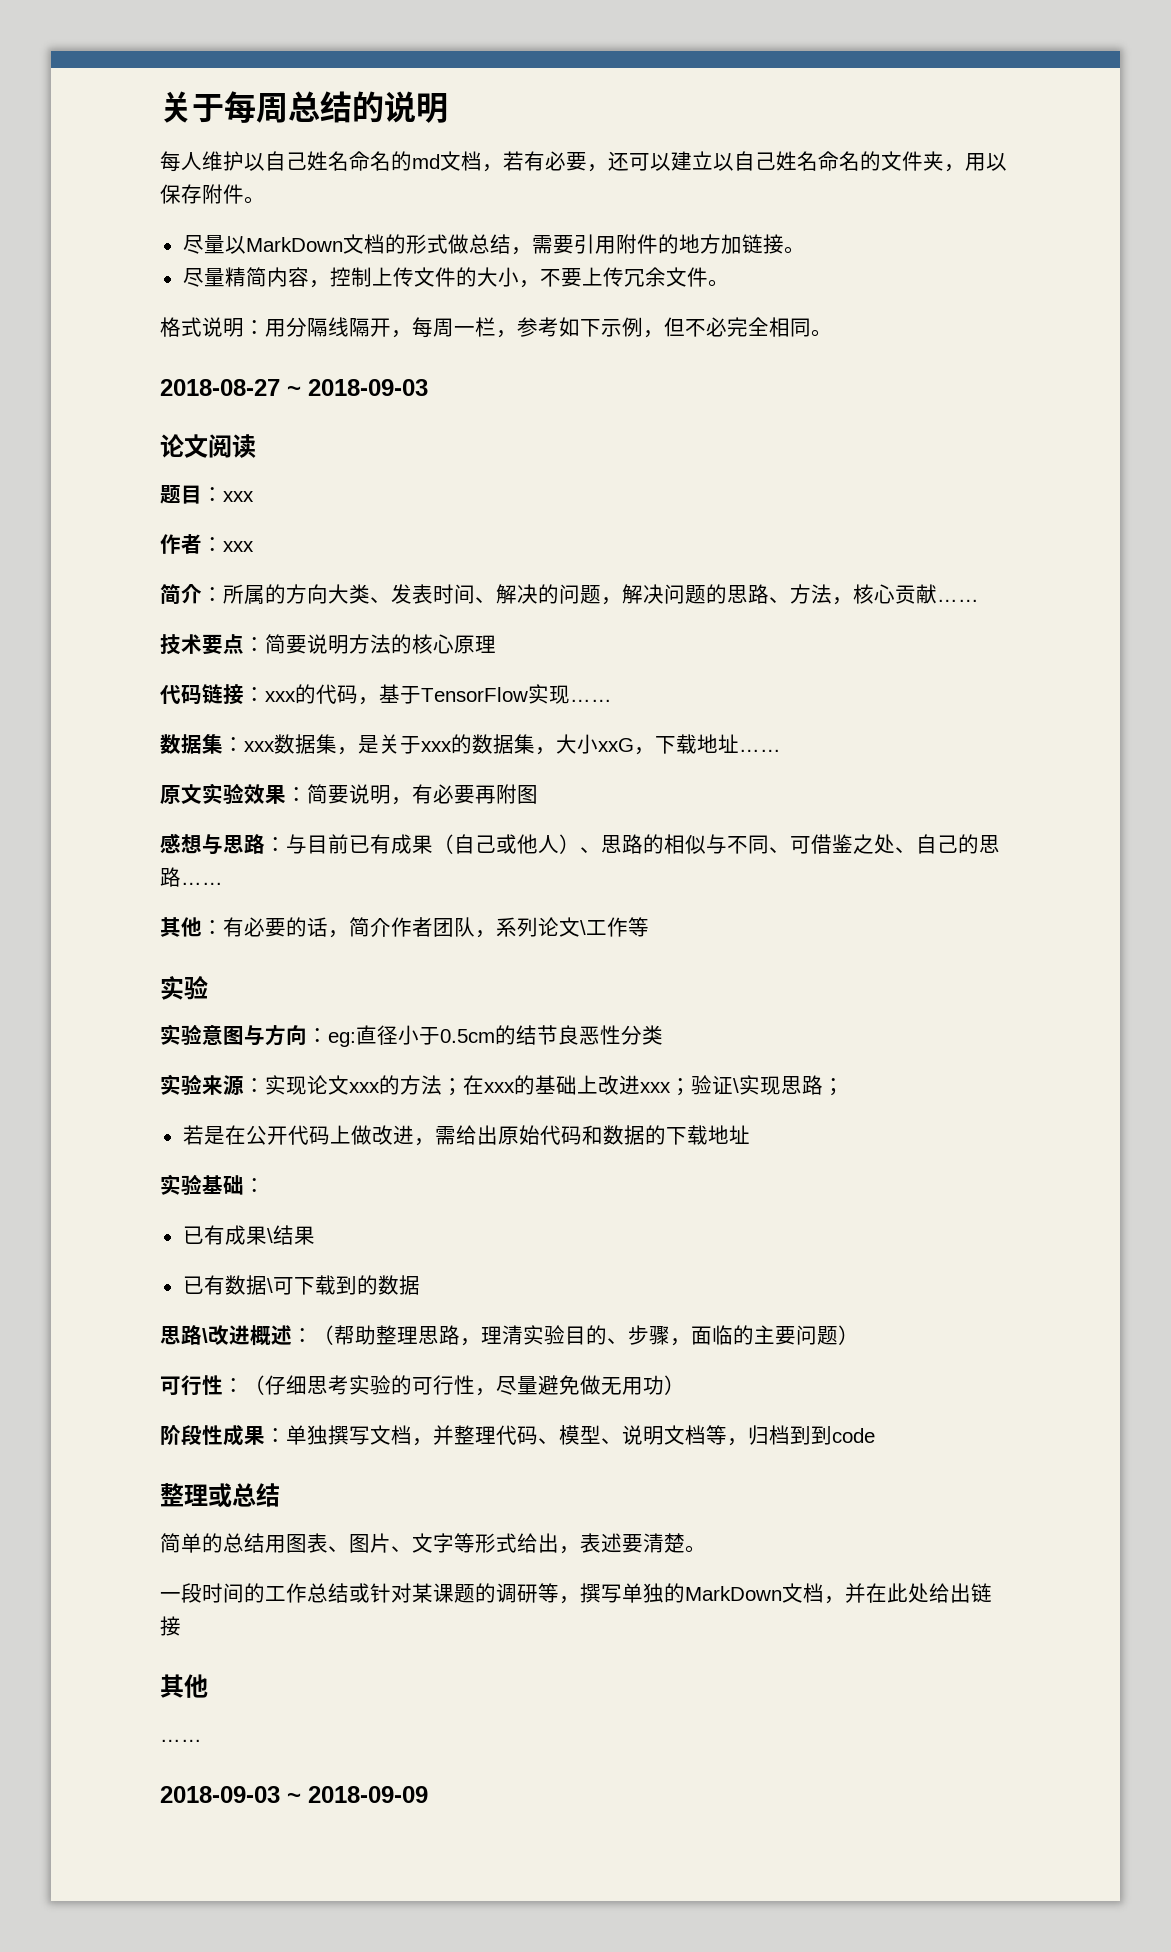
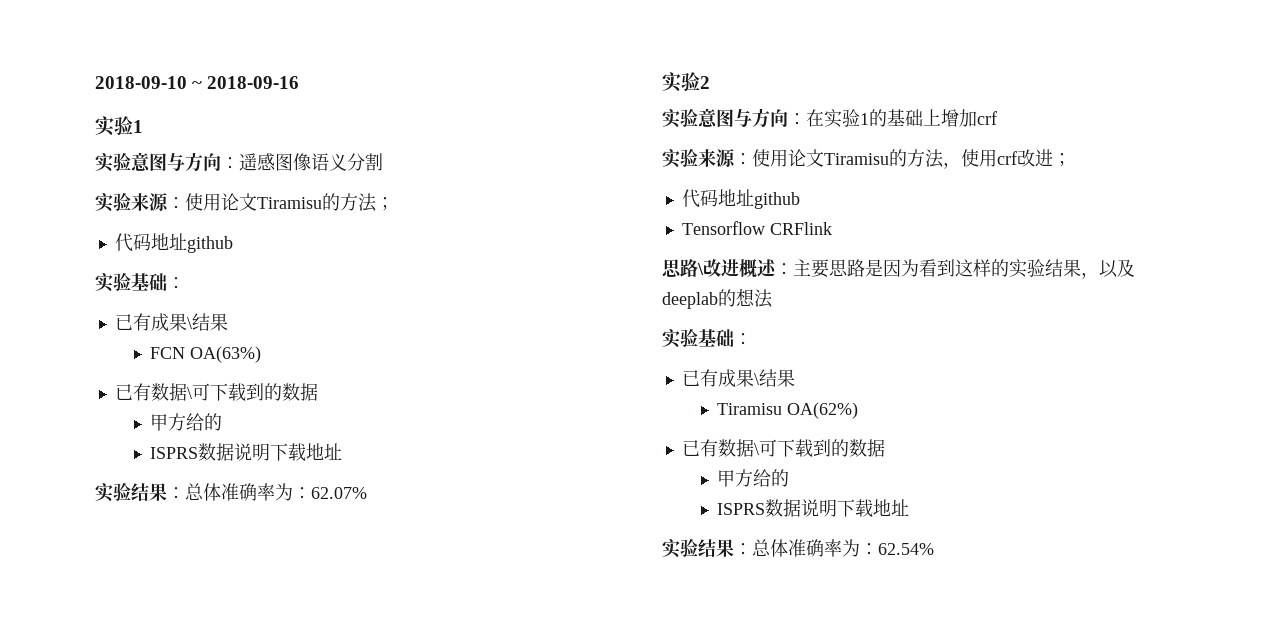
[160,91,448,123] [160,151,1007,172] [160,184,265,204] [182,234,805,255] [182,267,729,288] [160,317,832,338] [160,379,428,396] [160,434,256,458] [160,485,254,504] [160,534,254,554] [160,584,979,605] [160,634,496,655] [160,684,612,705] [160,734,781,755] [160,783,538,805] [160,833,1000,855] [160,867,223,887] [160,917,649,938] [160,975,208,1000] [160,1024,663,1047] [160,1074,380,1096] 关于每周总结的说明 // 每人维护以自己姓名命名的md文档，若有必要，还可以建立以自己姓名命名的文件夹，用以保存附件。 // 尽量以MarkDown文档的形式做总结，需要引用附件的地方加链接。 // 尽量精简内容，控制上传文件的大小，不要上传冗余文件。 // 格式说明：用分隔线隔开，每周一栏，参考如下示例，但不必完全相同。 // 2018-08-27 ~ 2018-09-03 // 论文阅读 // 题目：xxx // 作者：xxx // 简介：所属的方向大类、发表时间、解决的问题，解决问题的思路、方法，核心贡献…… // 技术要点：简要说明方法的核心原理 // 代码链接：xxx的代码，基于TensorFlow实现…… // 数据集：xxx数据集，是关于xxx的数据集，大小xxG，下载地址…… // 原文实验效果：简要说明，有必要再附图 // 感想与思路：与目前已有成果（自己或他人）、思路的相似与不同、可借鉴之处、自己的思路…… // 其他：有必要的话，简介作者团队，系列论文\工作等 // 实验 // 实验意图与方向：eg:直径小于0.5cm的结节良恶性分类 // 实验来源：实现论文xxx -> [95,76,300,89] [95,116,143,136] [95,152,383,172] [95,193,322,212] 2018-09-10 ~ 2018-09-16 // 实验1 // 实验意图与方向：遥感图像语义分割 // 实验来源：使用论文Tiramisu
[463,1075,844,1096] [182,1125,750,1146] [160,1174,265,1195] [182,1225,315,1245] [182,1275,420,1295] 在xxx的基础上改进xxx；验证\实现思路； // 若是在公开代码上做改进，需给出原始代码和数据的下载地址 // 实验基础： // 已有成果\结果 // 已有数据\可下载到的数据 -> [114,233,233,253] [95,273,185,292] [114,313,228,331] [150,346,262,363] [114,383,318,401] [150,413,223,431] [150,443,343,461] [95,483,367,502] [662,72,710,92] [662,108,997,128] [662,149,1071,169] [681,189,800,209] [681,221,832,235] // 代码地址github // 实验基础： // 已有成果\结果 // FCN OA(63%) // 已有数据\可下载到的数据 // 甲方给的 // ISPRS数据说明下载地址 // 实验结果：总体准确率为：62.07% // 实验2 // 实验意图与方向：在实验1的基础上增加crf // 实验来源：使用论文Tiramisu的方法，使用crf改进； // 代码地址github // Tensorflow CRFlink
[313,1325,859,1346] [160,1375,685,1396] [160,1424,875,1446] [160,1483,280,1508] [160,1533,706,1554] [160,1583,992,1604] [160,1616,181,1636] [160,1674,208,1698] [160,1739,202,1742] [160,1786,428,1803] （帮助整理思路，理清实验目的、步骤，面临的主要问题） // 可行性：（仔细思考实验的可行性，尽量避免做无用功） // 阶段性成果：单独撰写文档，并整理代码、模型、说明文档等，归档到到code // 整理或总结 // 简单的总结用图表、图片、文字等形式给出，表述要清楚。 // 一段时间的工作总结或针对某课题的调研等，撰写单独的MarkDown文档，并在此处给出链接 // 其他 // …… // 2018-09-03 ~ 2018-09-09 -> [793,259,1135,279] [662,288,773,309] [662,329,752,348] [681,369,795,387] [717,402,859,419] [681,439,885,457] [717,469,790,487] [717,499,910,517] [662,539,934,558] 主要思路是因为看到这样的实验结果，以及deeplab的想法 // 实验基础： // 已有成果\结果 // Tiramisu OA(62%) // 已有数据\可下载到的数据 // 甲方给的 // ISPRS数据说明下载地址 // 实验结果：总体准确率为：62.54%

